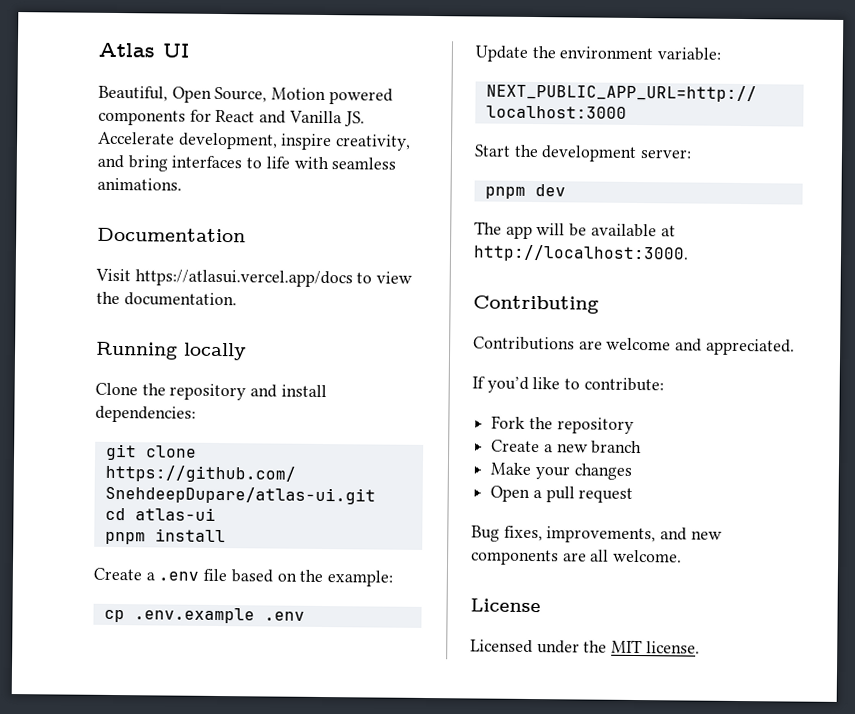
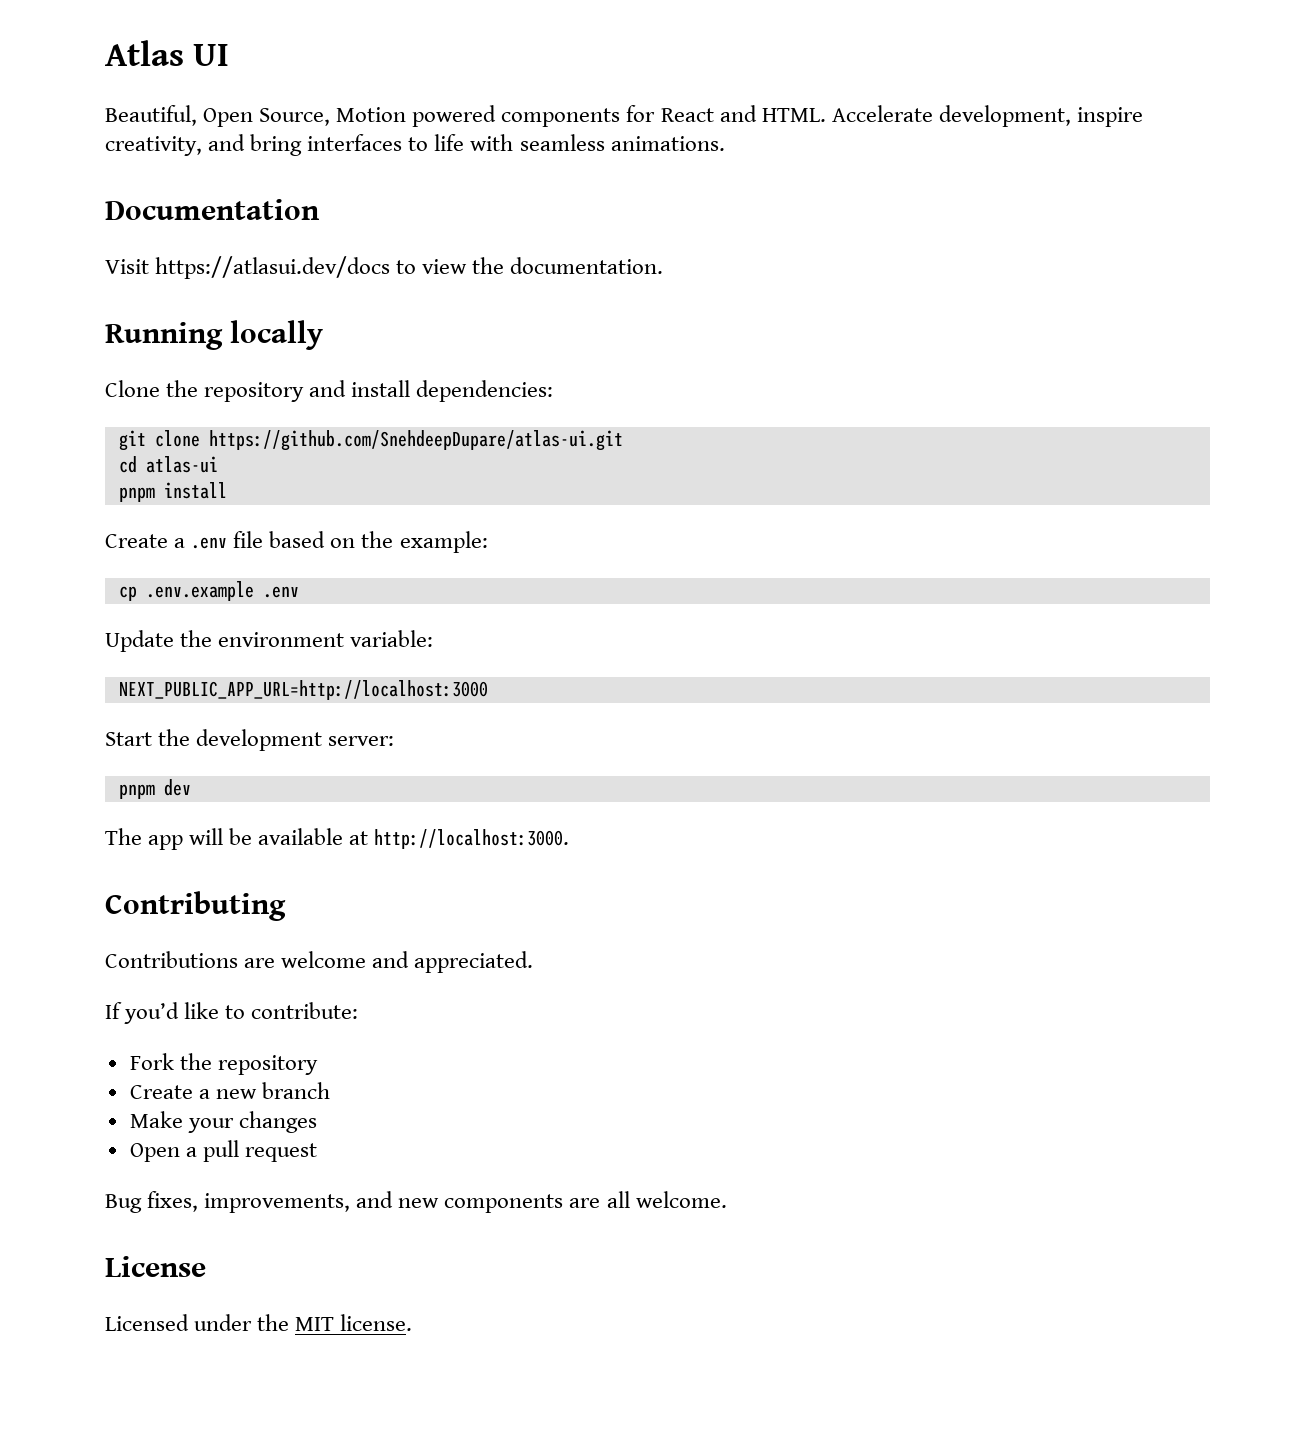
[288,110,365,127] Vanilla JS. -> [761,108,826,122] HTML.
[134,269,353,288] https://atlasui.vercel.app/docs -> [155,256,391,279] https://atlasui.dev/docs

